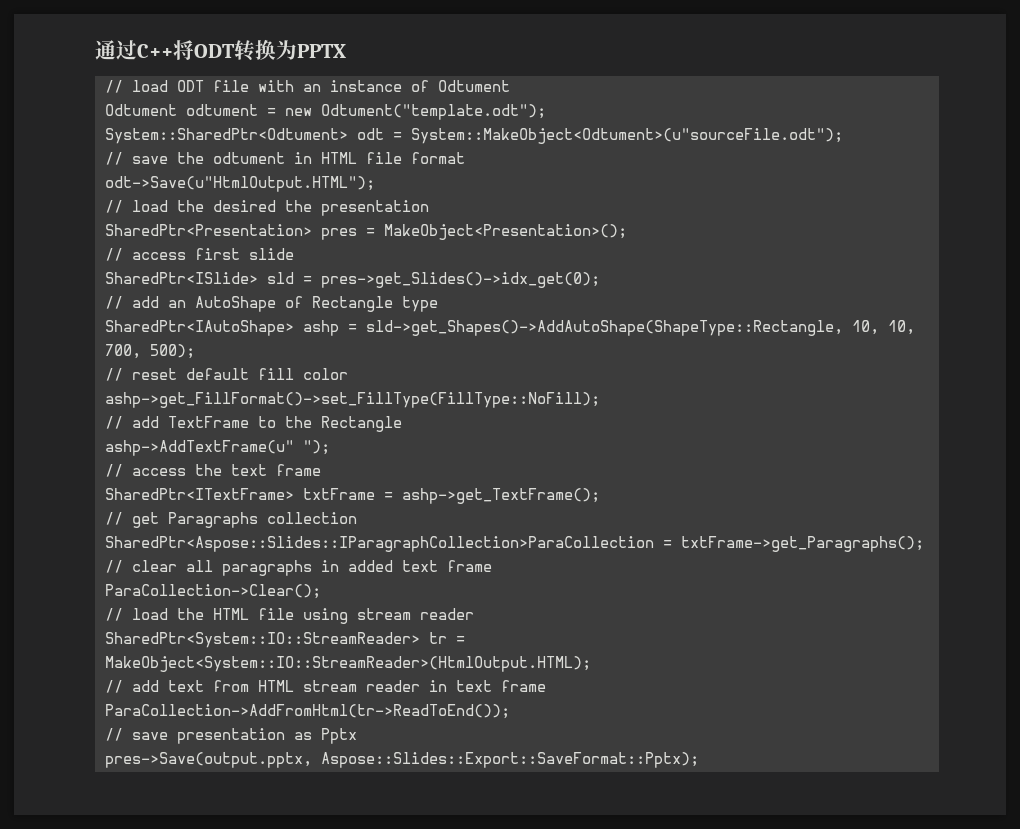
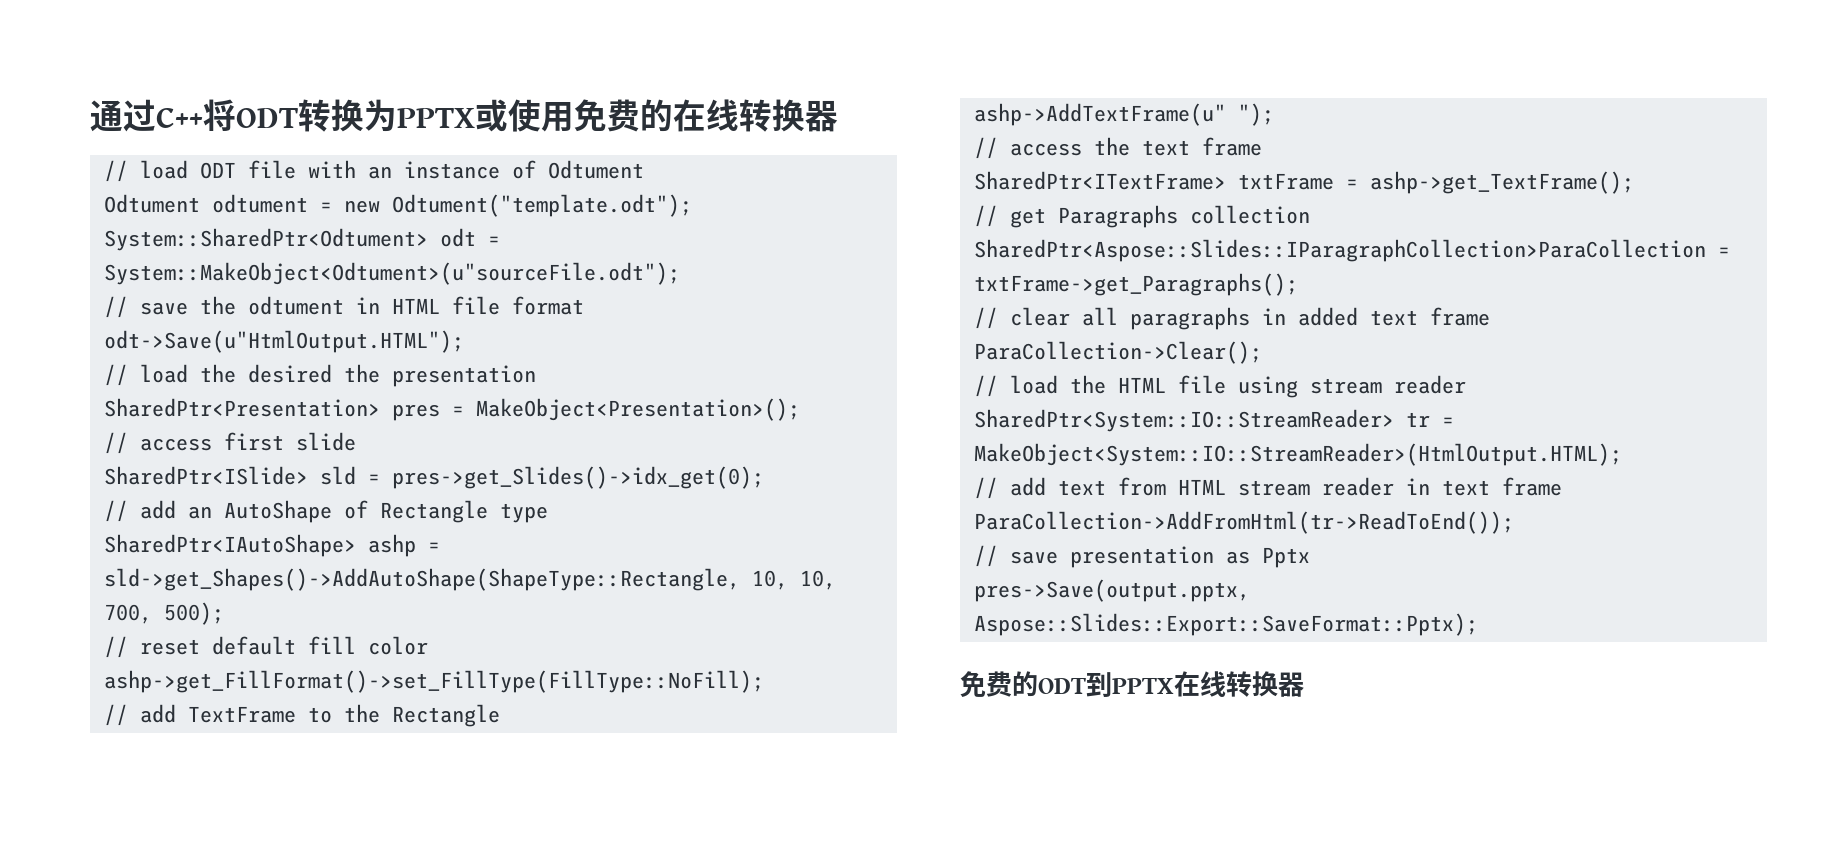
(346, 51) none -> [475,99,838,132] 或使用免费的在线转换器
(700, 760) none -> [960,671,1304,697] // 免费的ODT到PPTX在线转换器

